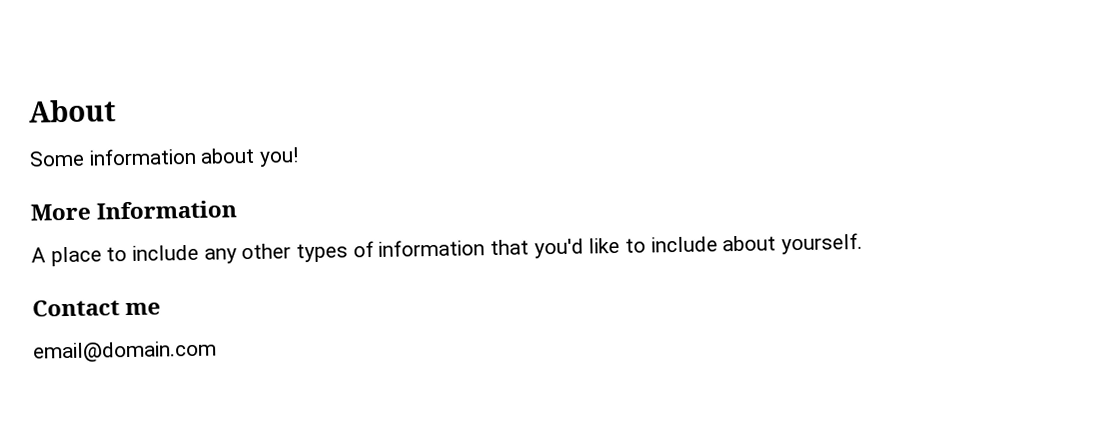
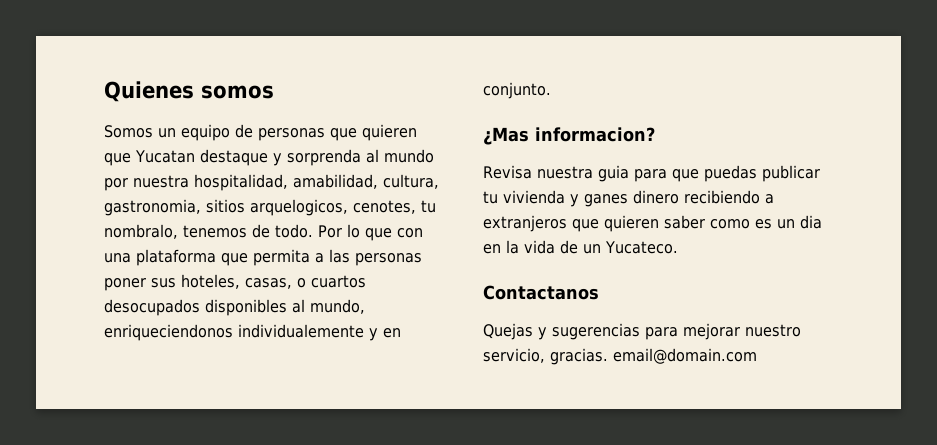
[29,99,116,123] [29,147,300,167] [30,200,238,221] [31,232,864,267] [32,299,162,317] About // Some information about you! // More Information // A place to include any other types of information that you'd like to include about yourself. // Contact me // -> [104,81,274,102] [104,124,417,141] [104,149,434,166] [104,174,439,191] [104,199,436,216] [104,224,423,241] [104,249,422,266] [104,274,366,291] [104,299,365,316] [104,324,401,341] [483,82,551,99] [483,127,655,145] [483,165,820,182] [483,190,774,207] [483,215,822,232] [483,240,678,254] [483,285,599,300] [483,323,801,340] [483,348,608,365] Quienes somos // Somos un equipo de personas que quieren que Yucatan destaque y sorprenda al mundo por nuestra hospitalidad, amabilidad, cultura, gastronomia, sitios arquelogicos, cenotes, tu nombralo, tenemos de todo. Por lo que con una plataforma que permita a las personas poner sus hoteles, casas, o cuartos desocupados disponibles al mundo, enriqueciendonos individualemente y en conjunto. // ¿Mas informacion? // Revisa nuestra guia para que puedas publicar tu vivienda y ganes dinero recibiendo a extranjeros que quieren saber como es un dia en la vida de un Yucateco. // Contactanos // Quejas y sugerencias para mejorar nuestro servicio, gracias.

